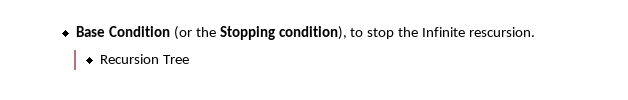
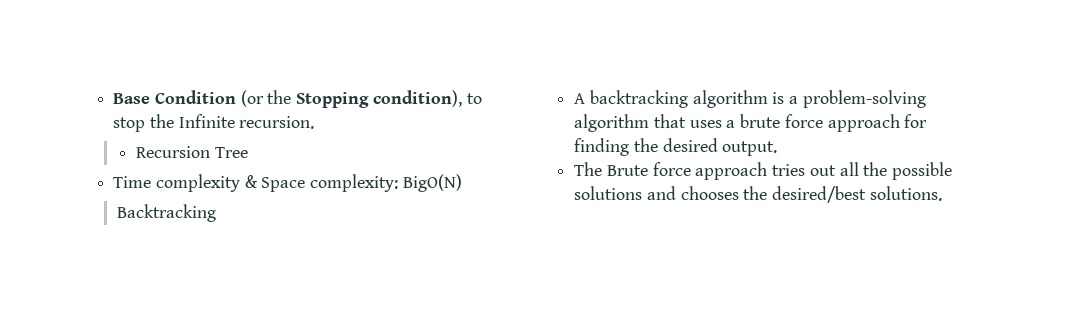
[469,27,536,37] rescursion. -> [239,116,315,129] recursion.
(189, 59) none -> [113,174,462,192] [116,204,216,222] [574,90,926,108] [574,114,928,132] [574,138,778,156] [574,162,953,180] [574,186,942,203] // Time complexity & Space complexity: BigO(N) // Backtracking // A backtracking algorithm is a problem-solving algorithm that uses a brute force approach for finding the desired output. // The Brute force approach tries out all the possible solutions and chooses the desired/best solutions.

